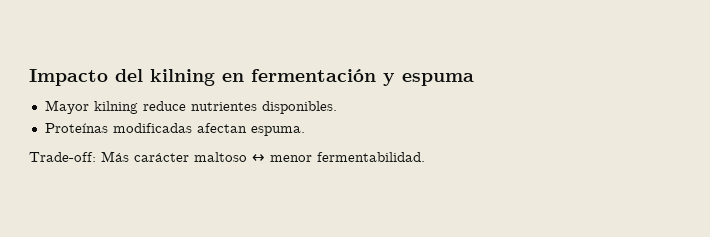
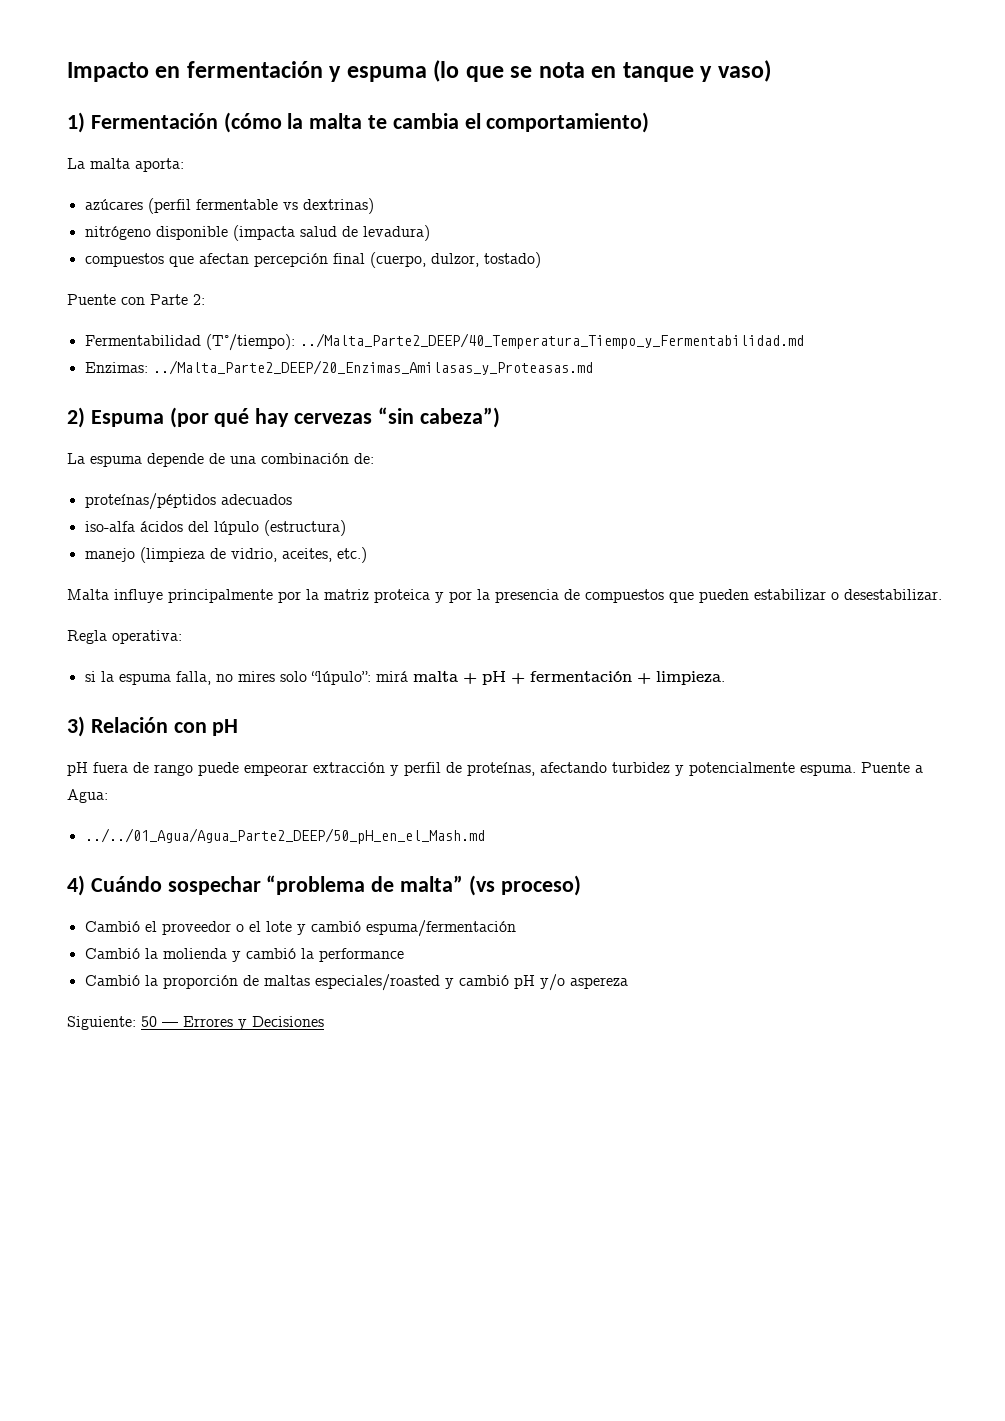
[115,69,215,86] del kilning -> (149, 72) none
[44,100,337,114] [44,123,305,136] [29,151,425,162] // Mayor kilning reduce nutrientes disponibles. // Proteínas modificadas afectan espuma. // Trade-off: Más carácter maltoso ↔ menor fermentabilidad. -> [433,60,771,82] [67,112,650,133] [67,158,184,172] [84,198,374,214] [84,225,430,241] [84,252,541,268] [67,294,205,305] [84,333,804,351] [84,360,593,375] [67,407,500,428] [67,453,374,467] [84,493,292,510] [84,520,346,536] [84,547,367,563] [67,589,942,603] [67,630,182,644] [84,671,725,685] [67,716,239,737] [67,762,923,776] [67,789,108,803] [84,828,485,844] [67,875,581,896] [84,920,516,937] [84,948,404,962] [84,974,628,991] [67,1016,324,1030] (lo que se nota en tanque y vaso) // 1) Fermentación (cómo la malta te cambia el comportamiento) // La malta aporta: // azúcares (perfil fermentable vs dextrinas) // nitrógeno disponible (impacta salud de levadura) // compuestos que afectan percepción final (cuerpo, dulzor, tostado) // Puente con Parte 2: // Fermentabilidad (T°/tiempo): ../Malta_Parte2_DEEP/40_Temperatura_Tiempo_y_Fermentabilidad.md // Enzimas: ../Malta_Parte2_DEEP/20_Enzimas_Amilasas_y_Proteasas.md // 2) Espuma (por qué hay cervezas “sin cabeza”) // La espuma depende de una combinación de: // proteínas/péptidos adecuados // iso-alfa ácidos del lúpulo (estructura) // manejo (limpieza de vidrio, aceites, etc.) // Malta influye principalmente por la matriz proteica y por la presencia de compuestos que pueden estabilizar o desestabilizar. // Regla operativa: // si la espuma falla, no mires solo “lúpulo”: mirá malta + pH + fermentación + limpieza. // 3) Relación con pH // pH fuera de rango puede empeorar extracción y perfil de proteínas, afectando turbidez y potencialmente espuma. Puente a Agua: // ../../01_Agua/Agua_Parte2_DEEP/50_pH_en_el_Mash.md // 4) Cuándo sospechar “problema de malta” (vs proceso) // Cambió el proveedor o el lote y cambió espuma/fermentación // Cambió la molienda y cambió la performance // Cambió la proporción de maltas especiales/roasted y cambió pH y/o aspereza // Siguiente: 50 — Errores y Decisiones

